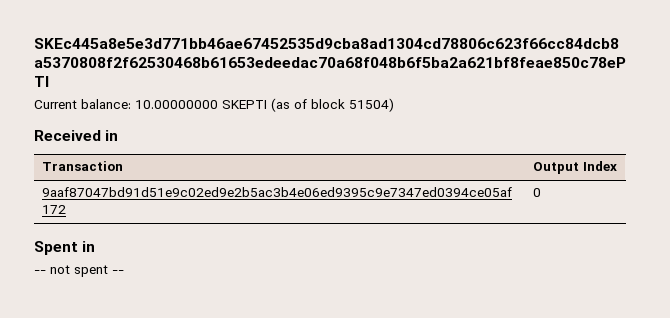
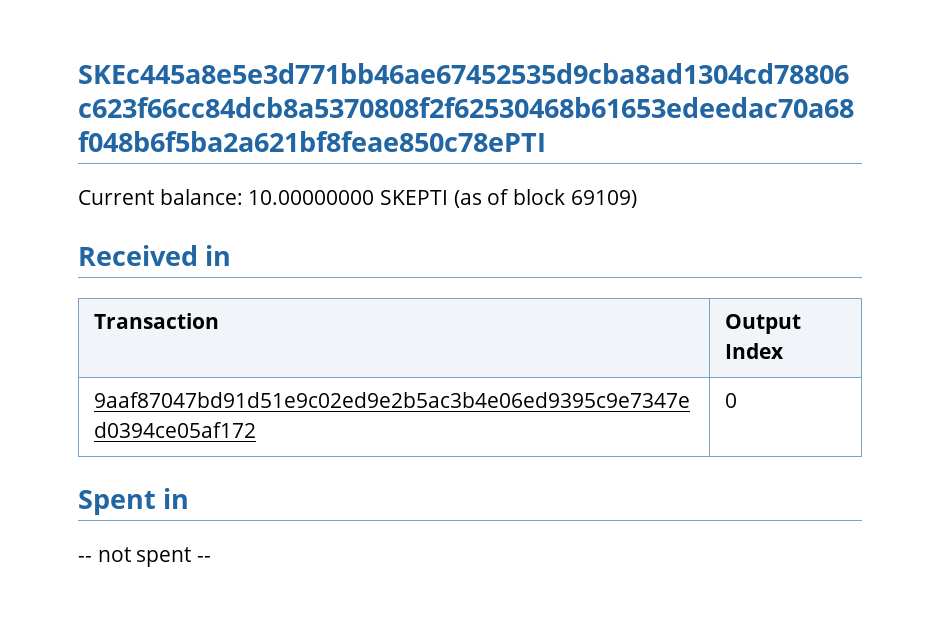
[349,98,394,112] 51504) -> [570,190,637,208] 69109)

